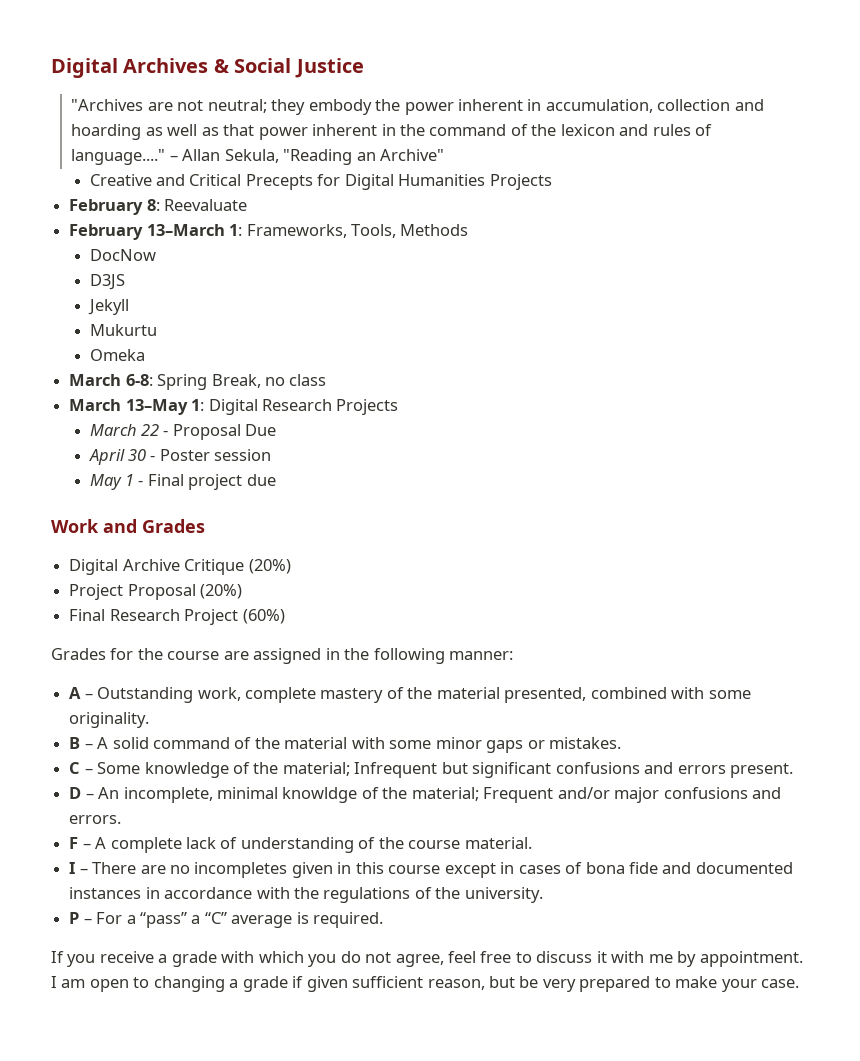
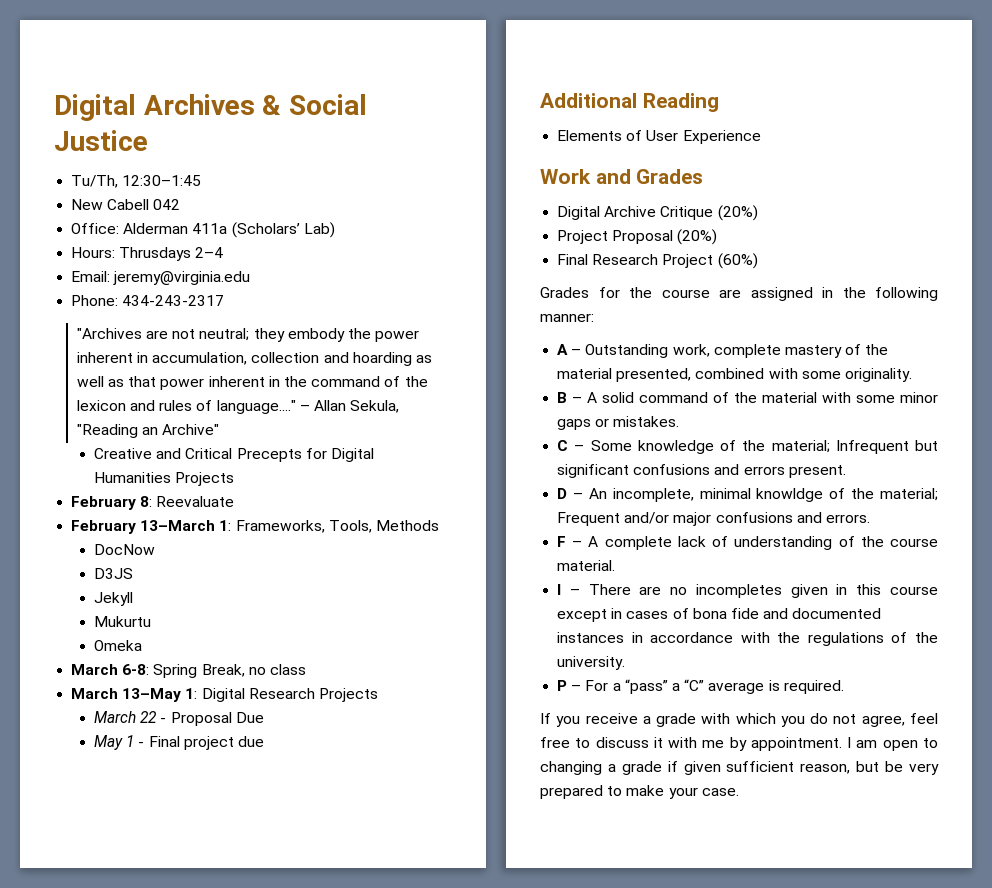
(364, 68) none -> [71,175,202,188] [71,199,181,210] [71,222,335,238] [71,247,224,261] [71,271,251,285] [71,295,225,306] // Tu/Th, 12:30–1:45 // New Cabell 042 // Office: Alderman 411a (Scholars’ Lab) // Hours: Thrusdays 2–4 // Email: jeremy@virginia.edu // Phone: 434-243-2317
[88,449,272,465] // April 30 - Poster session -> (264, 717) none
(276, 480) none -> [540,93,719,112] [557,130,761,144] // Additional Reading // Elements of User Experience

